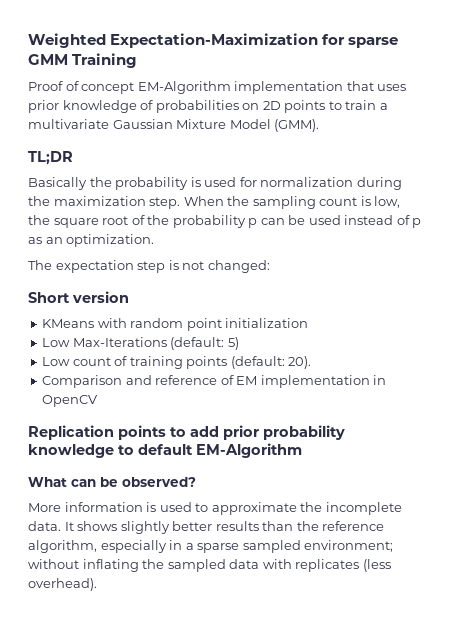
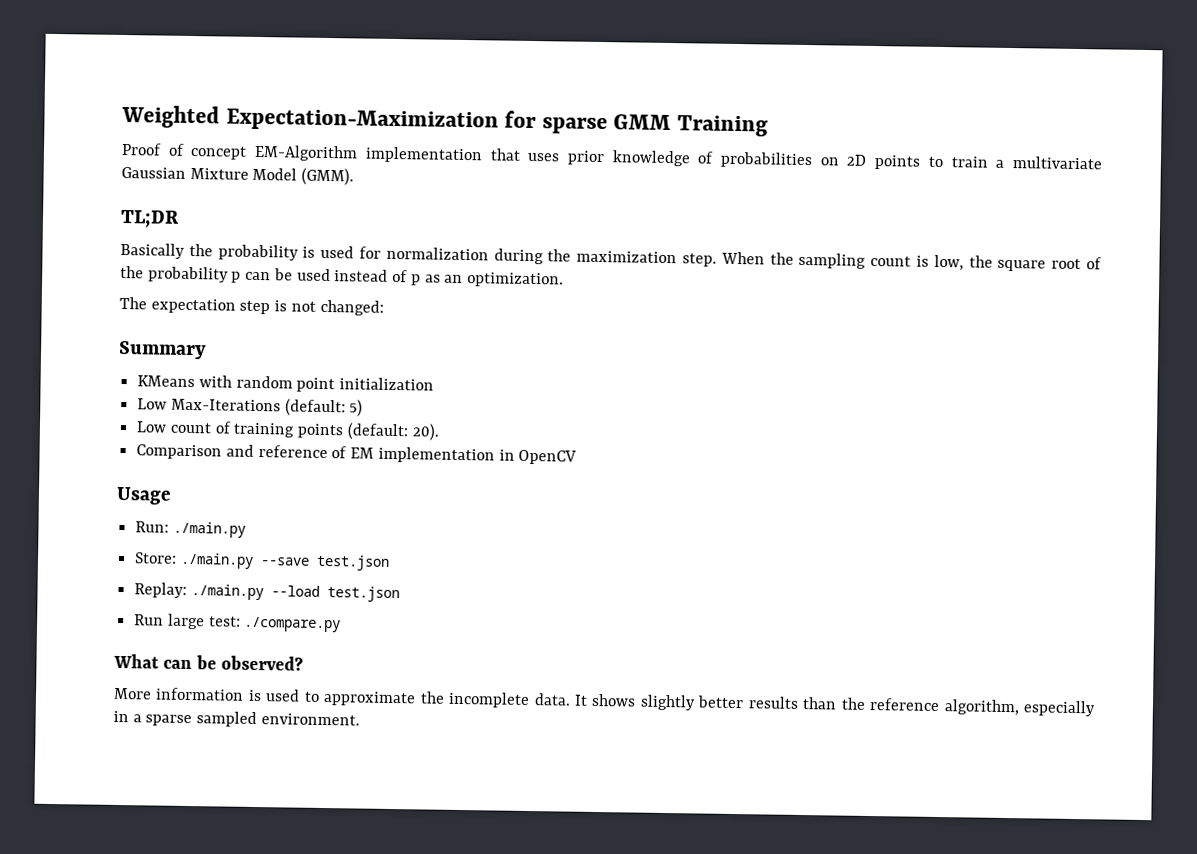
[28,291,129,303] Short version -> [118,340,207,360] Summary
[28,425,345,440] [28,443,302,458] Replication points to add prior probability knowledge to default EM-Algorithm -> [116,486,171,505] [135,521,246,538] [134,552,390,571] [134,582,400,603] [134,613,342,633] Usage // Run: ./main.py // Store: ./main.py --save test.json // Replay: ./main.py --load test.json // Run large test: ./compare.py
[304,540,394,552] [28,559,391,572] [28,578,97,591] environment; without inflating the sampled data with replicates (less overhead). -> [260,713,360,726] environment.

